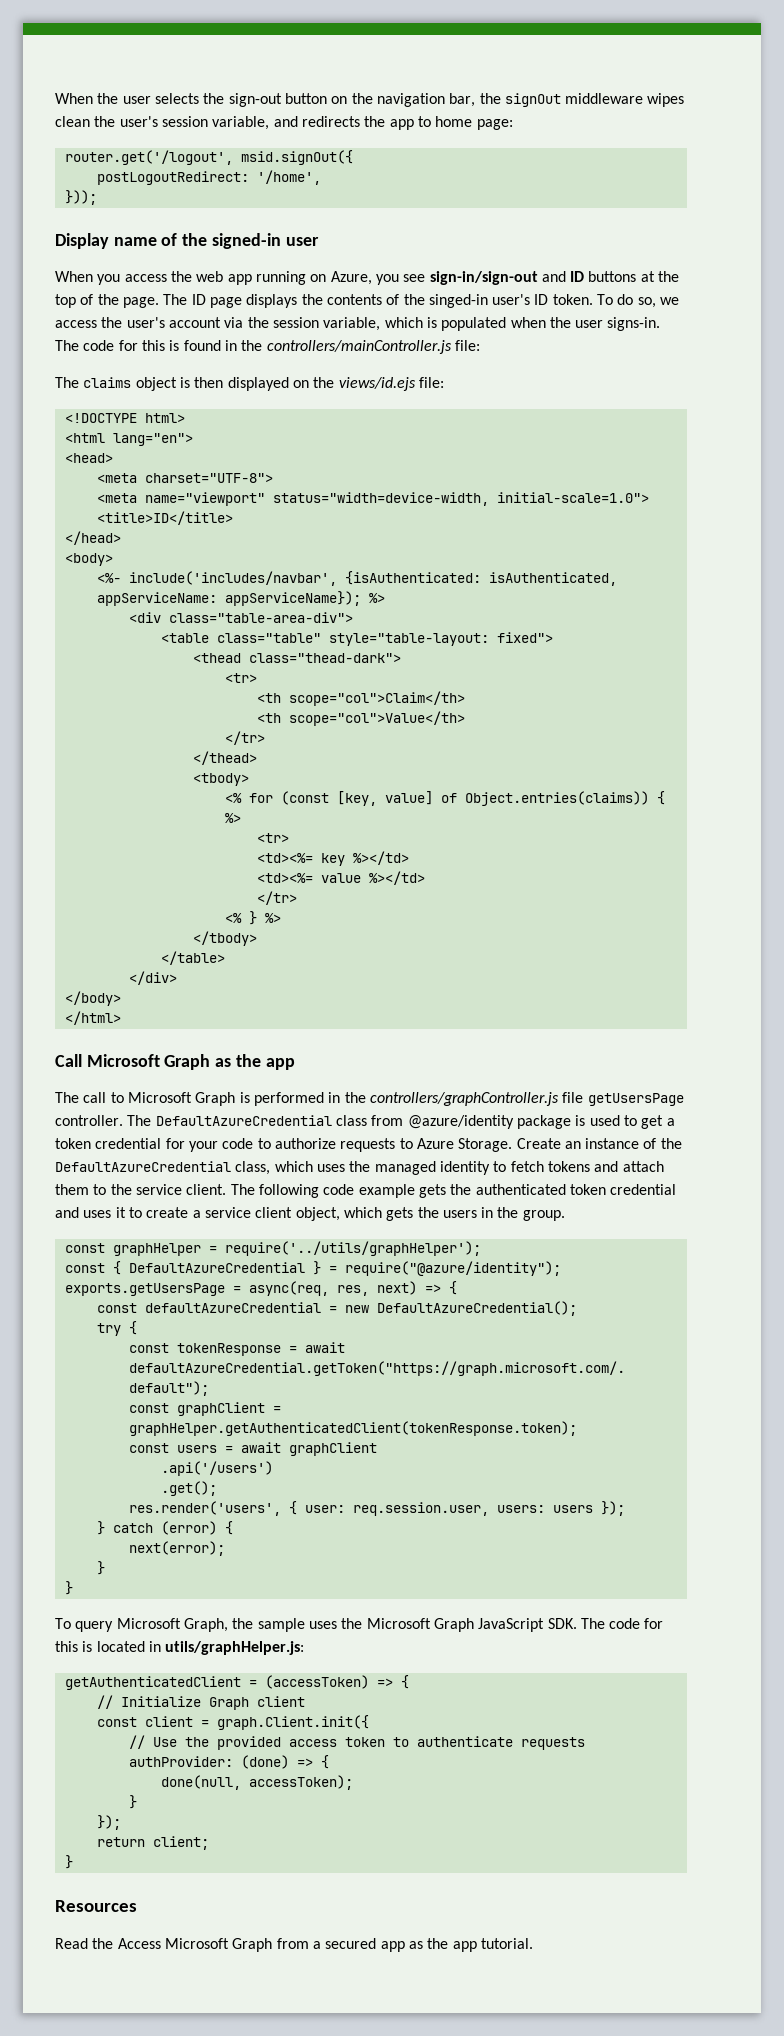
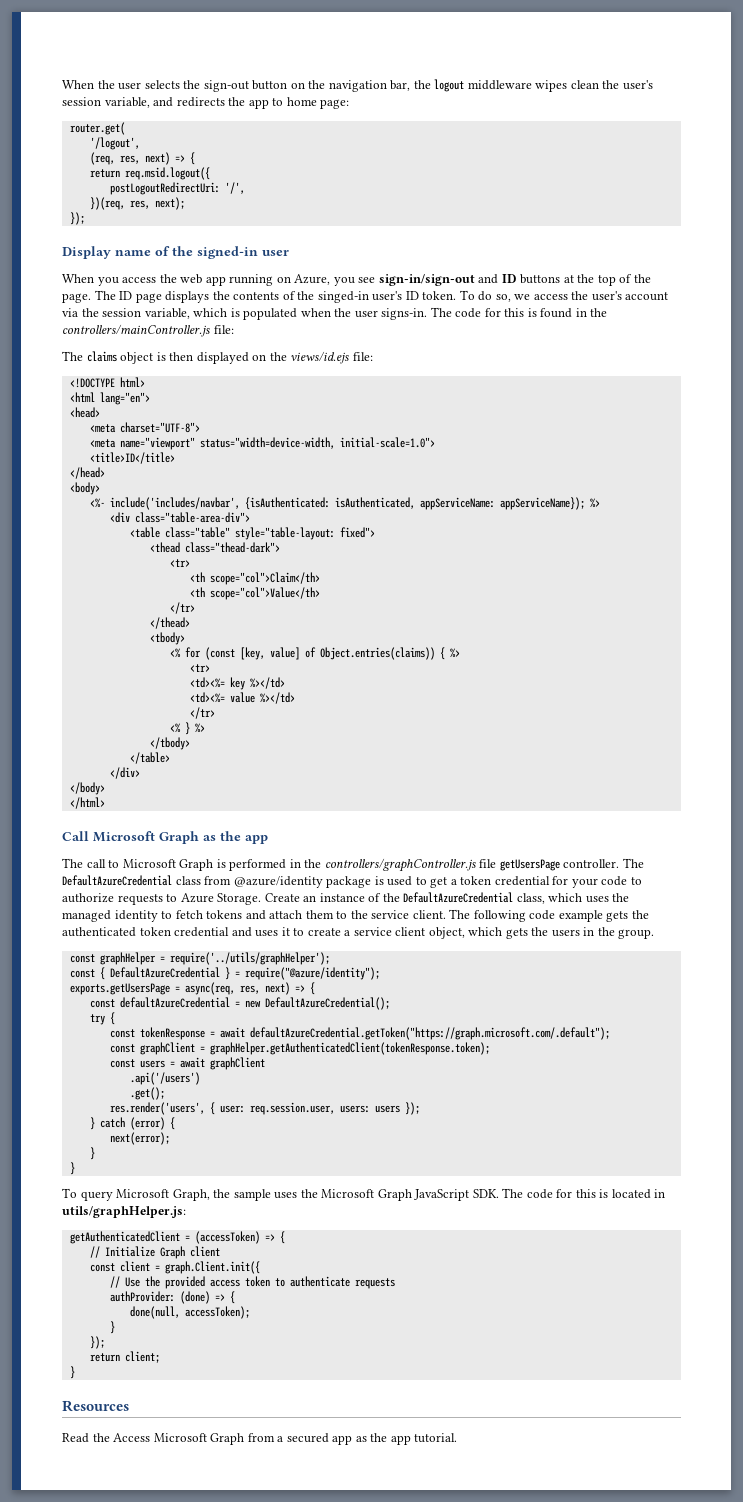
[504,93,561,107] signOut -> [434,79,465,92] logout
[64,150,353,165] [96,170,321,185] [64,190,97,205] router.get('/logout', msid.signOut({ // postLogoutRedirect: '/home', // })); -> [69,122,125,135] [89,137,140,150] [89,152,195,165] [89,167,210,180] [109,182,245,195] [89,197,185,210] [69,212,85,225] router.get( // '/logout', // (req, res, next) => { // return req.msid.logout({ // postLogoutRedirectUri: '/', // })(req, res, next); // });

